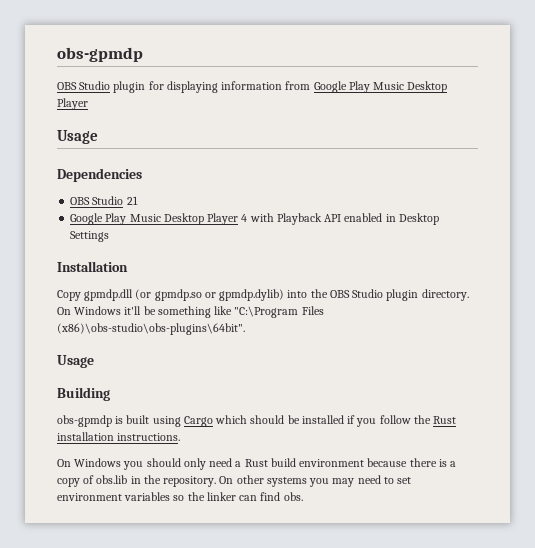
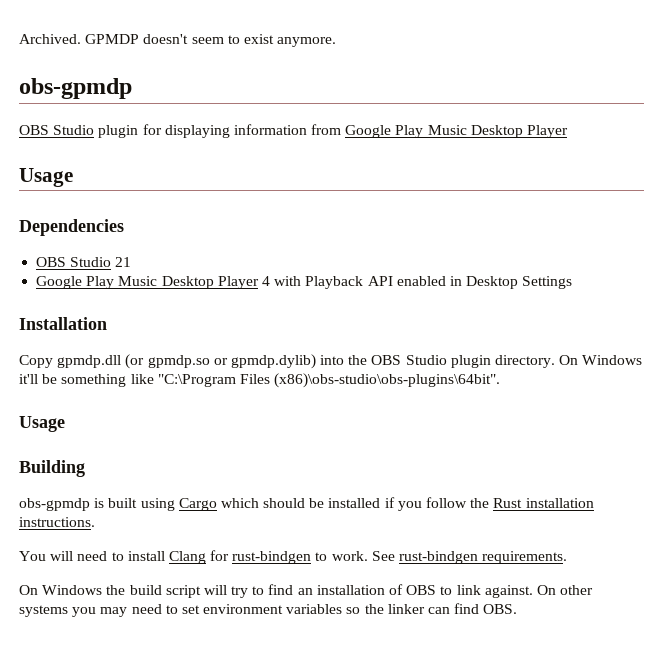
(57, 54) none -> [19,34,337,47] Archived. GPMDP doesn't seem to exist anymore. //
[57,458,457,470] [57,475,217,487] On Windows you should only need a Rust build environment because there is a copy of obs.lib in the repository. -> [19,550,568,564] [19,584,533,598] You will need to install Clang for rust-bindgen to work. See rust-bindgen requirements. // On Windows the build script will try to find an installation of OBS to link against.
[283,492,303,501] obs. -> [483,604,518,614] OBS.

